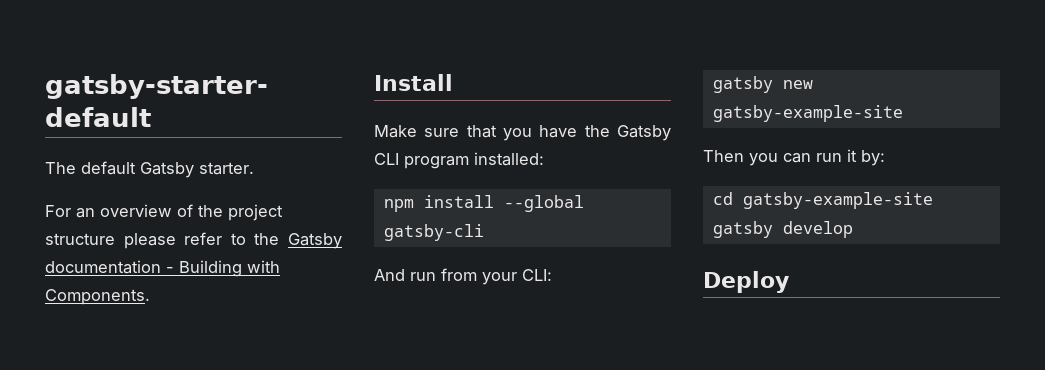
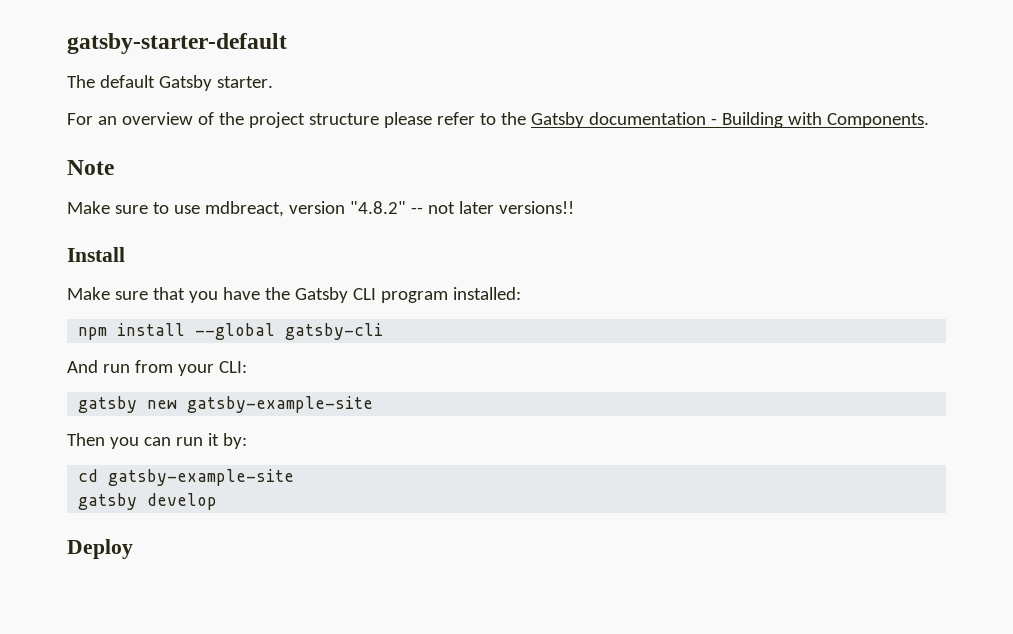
(150, 297) none -> [67,160,114,175] [67,201,574,217] // Note // Make sure to use mdbreact, version "4.8.2" -- not later versions!!

